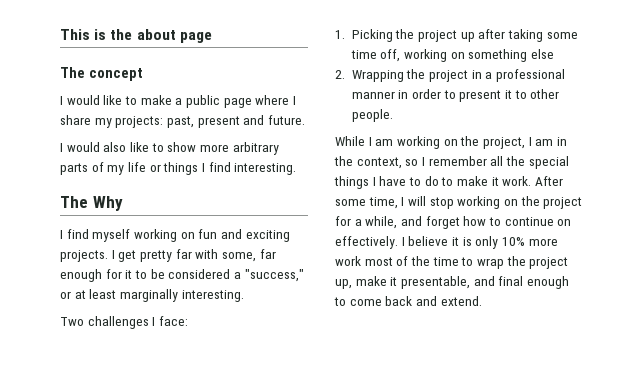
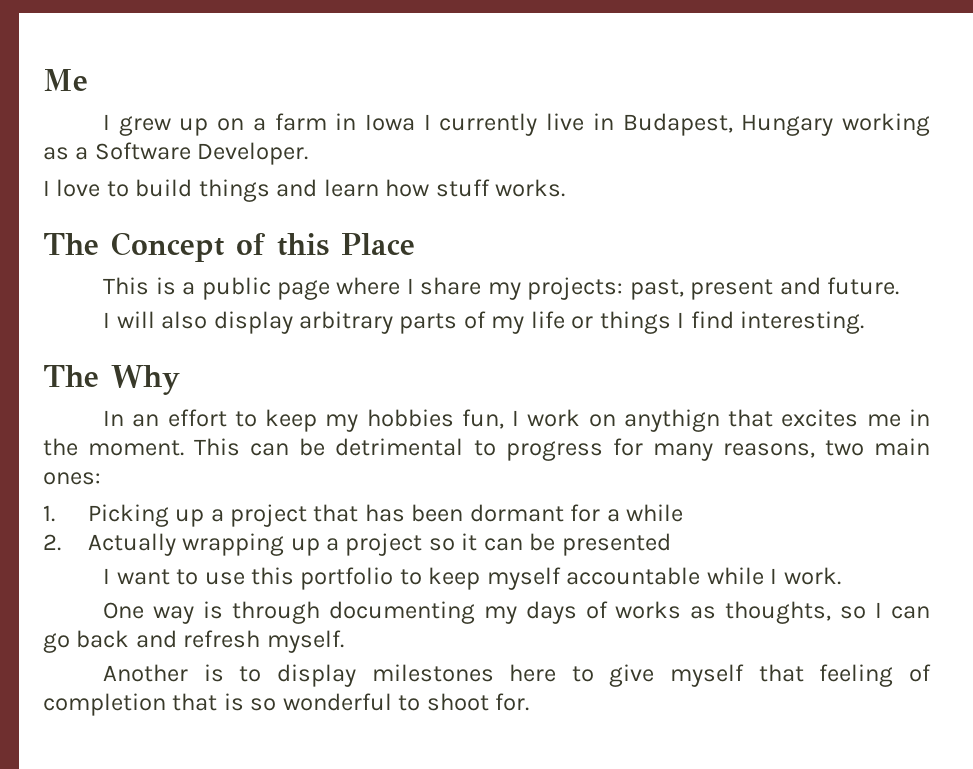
[60,29,212,43] [60,67,143,81] [60,95,172,105] This is the about page // The concept // I would like to make -> [43,69,88,91] [103,113,931,136] [43,142,309,165] [43,179,566,202] [43,232,415,262] [103,277,176,295] Me // I grew up on a farm in Iowa I currently live in Budapest, Hungary working as a Software Developer. // I love to build things and learn how stuff works. // The Concept of this Place // This is
[66,142,229,152] would also like to show more -> [116,311,293,334] will also display
[60,229,290,242] [60,249,276,262] [60,269,304,282] [60,289,244,302] [60,316,188,329] [335,29,578,42] [350,49,554,62] [335,69,565,82] [351,89,560,102] [351,109,393,122] [335,136,567,149] [334,156,569,169] [334,176,563,189] [335,196,583,209] [335,216,572,229] [335,236,558,249] [335,256,569,269] [335,276,569,289] [334,296,482,306] I find myself working on fun and exciting projects. I get pretty far with some, far enough for it to be considered a "success," or at least marginally interesting. // Two challenges I face: // 1. Picking the project up after taking some time off, working on something else // 2. Wrapping the project in a professional manner in order to present it to other people. // While I am working on the project, I am in the context, so I remember all the special things I have to do to make it work. After some time, I will stop working on the project for a while, and forget how to continue on effectively. I believe it is only 10% more work most of the time to wrap the project up, make it presentable, and final enough to come back and extend. -> [103,409,930,432] [43,438,931,461] [43,472,101,485] [43,504,684,527] [43,533,671,556] [103,567,841,590] [103,601,931,624] [43,630,344,653] [103,664,932,687] [43,693,530,716] In an effort to keep my hobbies fun, I work on anythign that excites me in the moment. This can be detrimental to progress for many reasons, two main ones: // 1. Picking up a project that has been dormant for a while // 2. Actually wrapping up a project so it can be presented // I want to use this portfolio to keep myself accountable while I work. // One way is through documenting my days of works as thoughts, so I can go back and refresh myself. // Another is to display milestones here to give myself that feeling of completion that is so wonderful to shoot for.

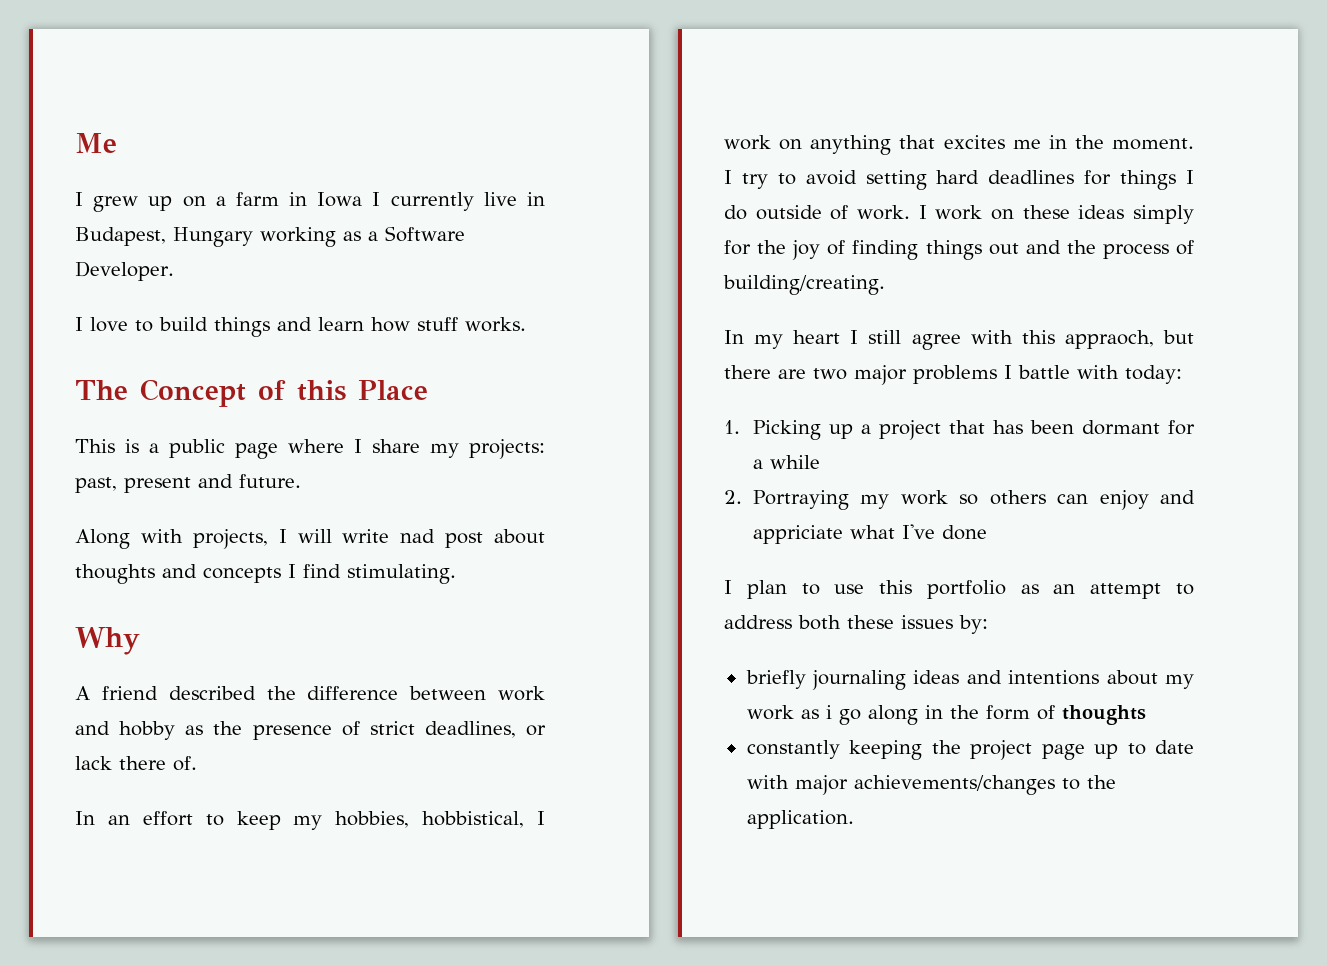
[103,311,865,334] [43,365,180,395] I will also display arbitrary parts of my life or things I find interesting. // The Why -> [75,529,545,549] [75,564,456,584] [75,627,140,655] [75,686,545,701] [75,721,546,740] [75,756,197,771] Along with projects, I will write nad post about thoughts and concepts I find stimulating. // Why // A friend described the difference between work and hobby as the presence of strict deadlines, or lack there of.
[366,409,720,432] hobbies fun, I work on anythign -> [335,811,545,828] [724,135,892,155] hobbies, hobbistical, I work on anything
[194,438,931,461] [43,472,101,485] This can be detrimental to progress for many reasons, two main ones: -> [724,170,1194,190] [724,205,1194,224] [724,240,1194,260] [723,275,885,295] [724,330,1194,350] [724,365,1182,385] I try to avoid setting hard deadlines for things I do outside of work. I work on these ideas simply for the joy of finding things out and the process of building/creating. // In my heart I still agree with this appraoch, but there are two major problems I battle with today:
[87,533,671,556] [103,568,170,585] Actually wrapping up a project so it can be presented // I want -> [753,490,1195,510] [753,524,988,544] [724,580,787,599] Portraying my work so others can enjoy and appriciate what I've done // I plan
[399,567,841,590] [103,601,931,624] [43,630,344,653] [103,664,932,687] [43,693,530,716] to keep myself accountable while I work. // One way is through documenting my days of works as thoughts, so I can go back and refresh myself. // Another is to display milestones here to give myself that feeling of completion that is so wonderful to shoot for. -> [1020,583,1194,599] [724,615,988,634] [745,670,1194,690] [746,705,1146,725] [746,740,1194,760] [746,775,1116,795] [746,810,854,829] as an attempt to address both these issues by: // briefly journaling ideas and intentions about my work as i go along in the form of thoughts // constantly keeping the project page up to date with major achievements/changes to the application.

